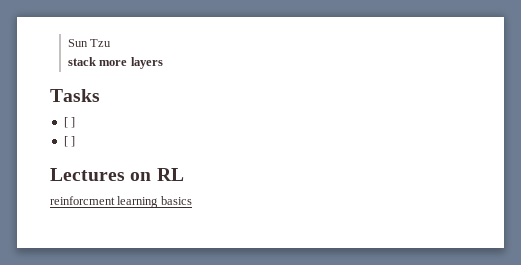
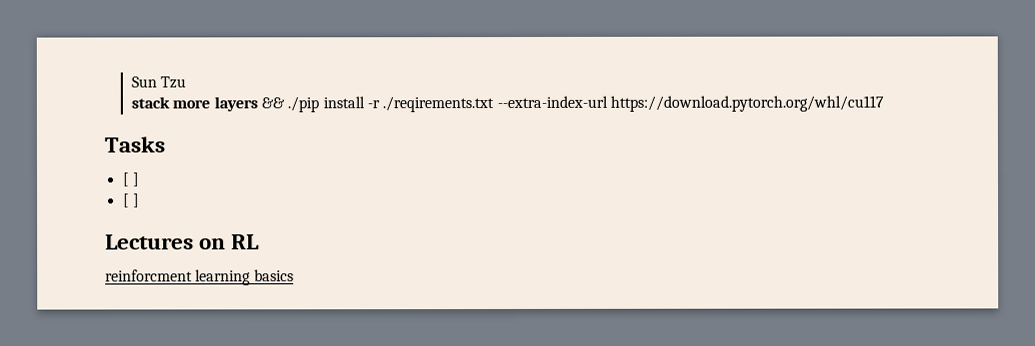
(163, 63) none -> [260,95,884,113] && ./pip install -r ./reqirements.txt --extra-index-url https://download.pytorch.org/whl/cu117

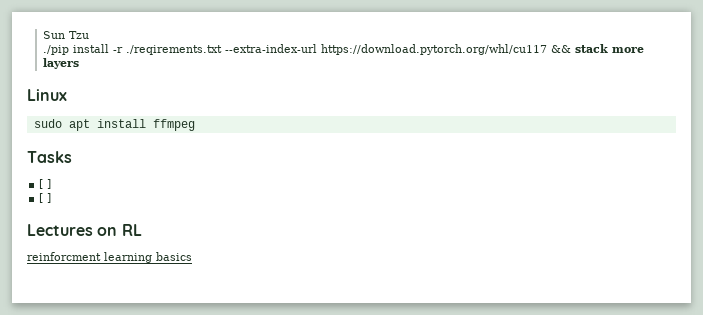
[130,96,285,112] stack more layers && -> (89, 35) none
(884, 103) none -> [550,44,644,53] [42,58,79,69] [27,89,67,101] [33,119,195,131] && stack more layers // Linux // sudo apt install ffmpeg

